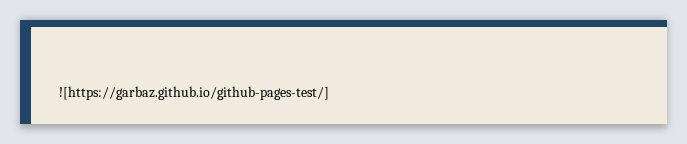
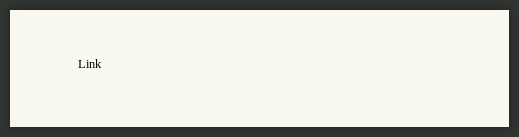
[59,86,329,100] ![https://garbaz.github.io/github-pages-test/] -> [78,59,102,68] Link

